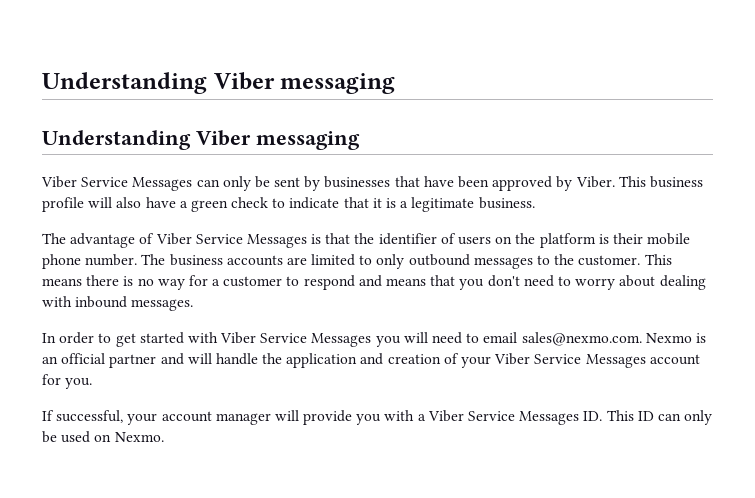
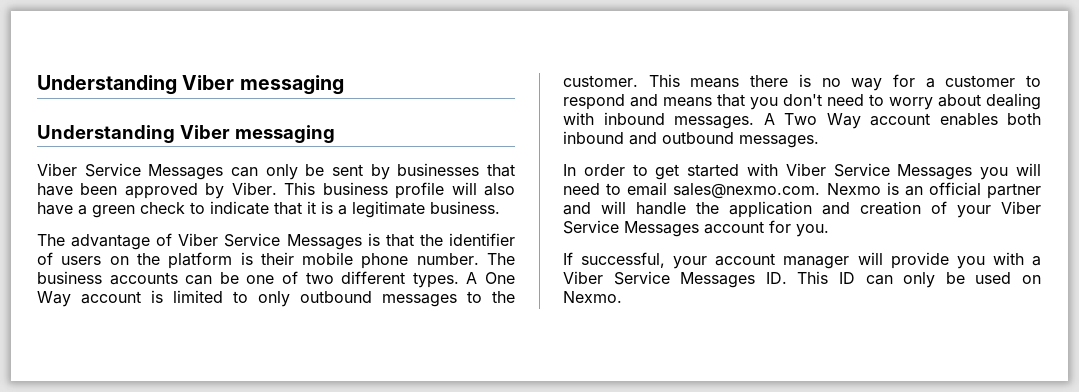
[286,257,307,265] are -> [185,271,516,288] [37,290,163,307] can be one of two different types. A One Way account is
(194, 305) none -> [763,113,1041,129] [563,131,819,148] A Two Way account enables both inbound and outbound messages.

